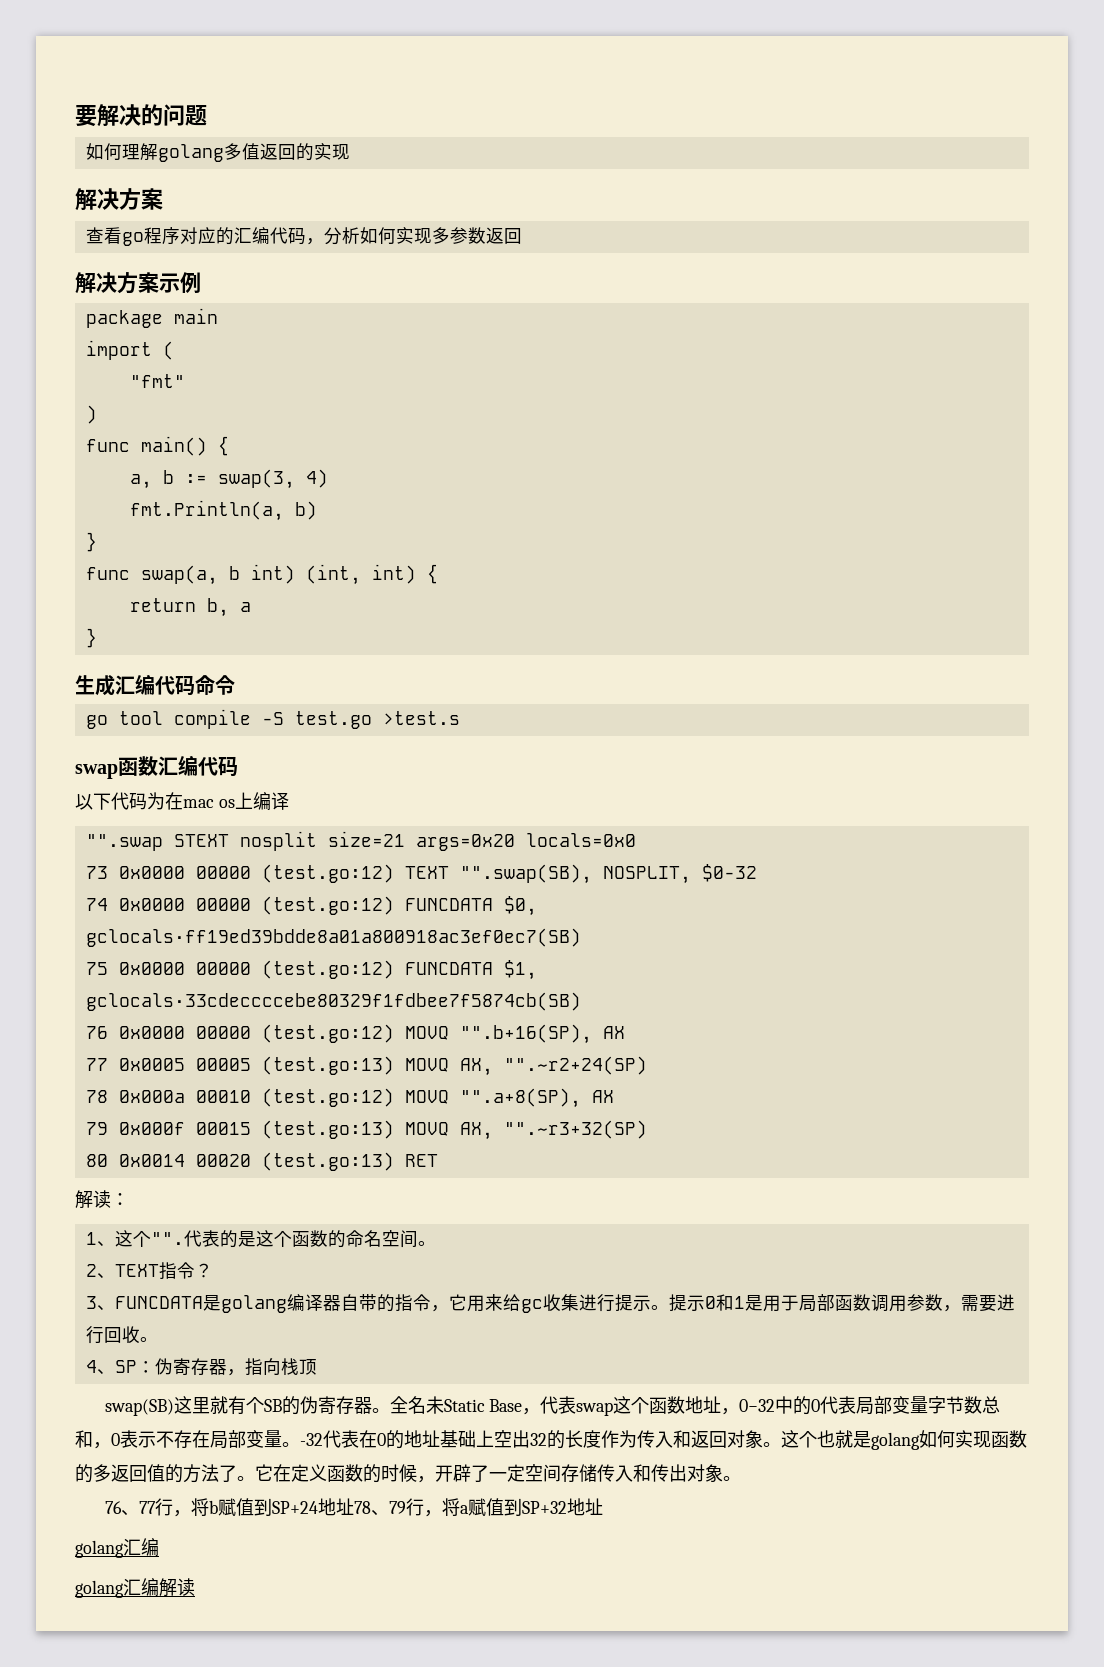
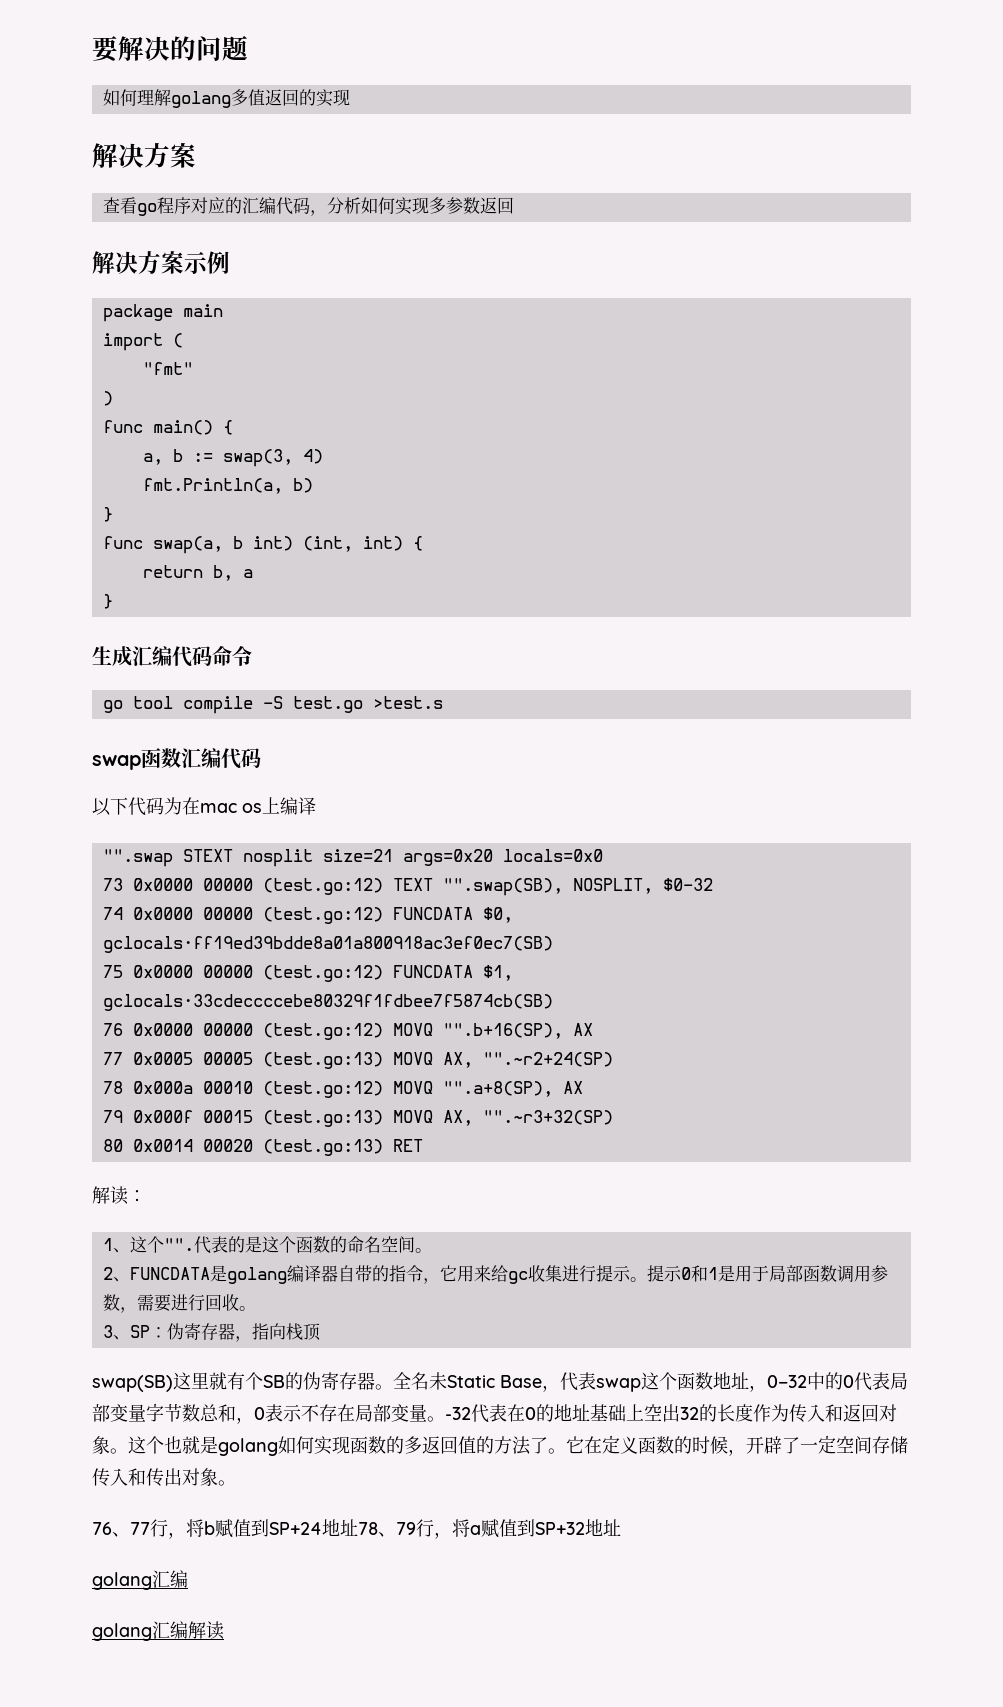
[114,1262,213,1280] [85,1296,115,1310] TEXT指令？ // 3、 -> (130, 1279) none
[85,1360,97,1373] 4 -> [102,1325,113,1338] 3

